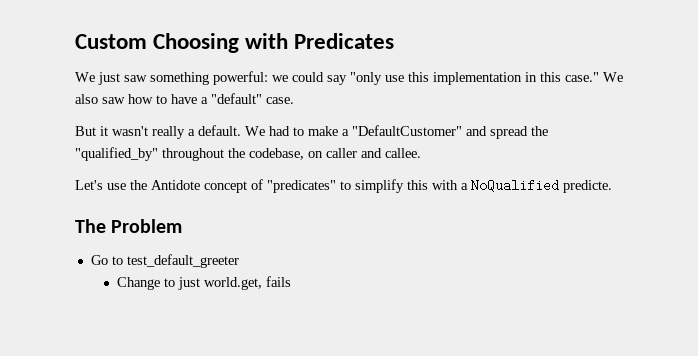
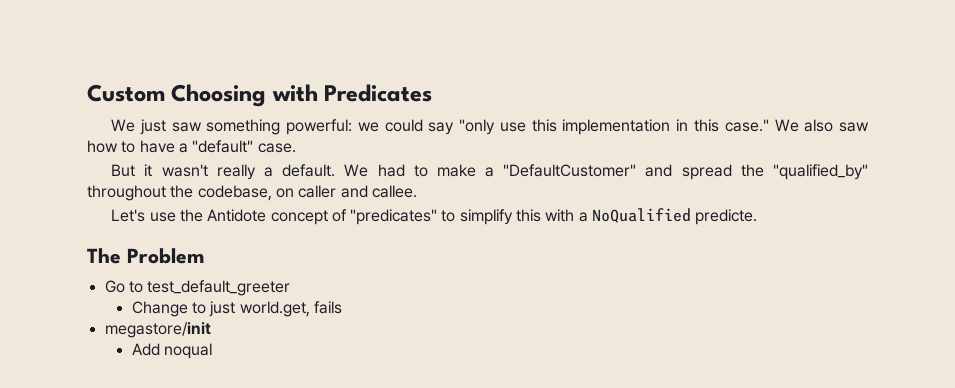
(291, 281) none -> [104,322,211,338] [131,343,212,359] // megastore/init // Add noqual

